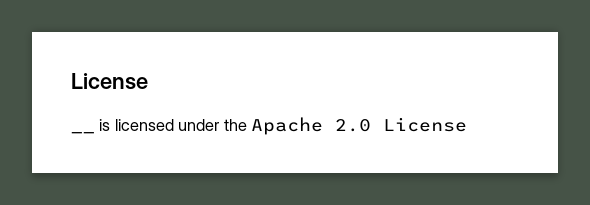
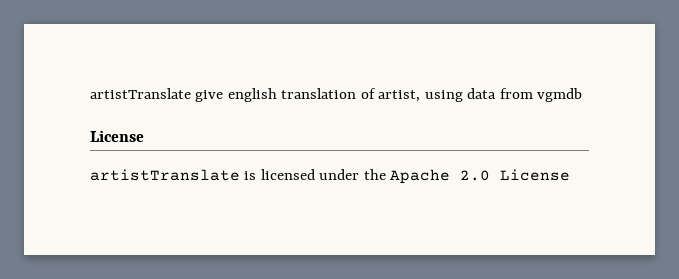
(71, 81) none -> [90,88,583,102] artistTranslate give english translation of artist, using data from vgmdb //
[71,131,95,134] __ -> [90,169,240,181] artistTranslate

